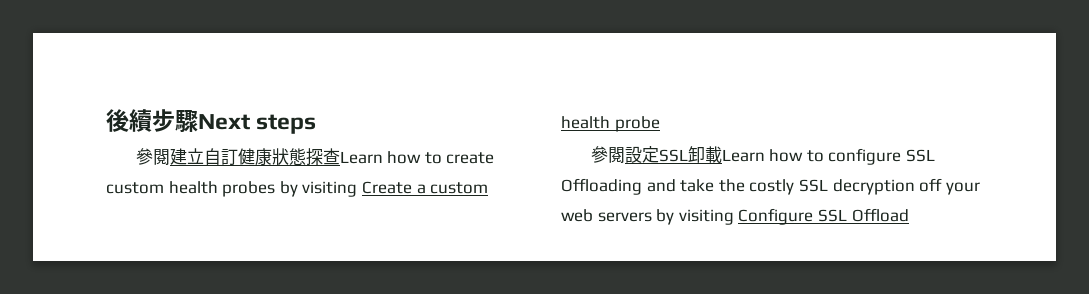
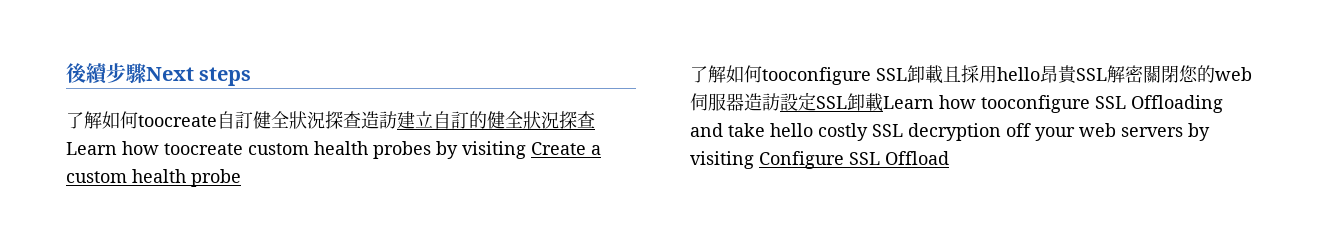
[135,148,306,166] 參閱建立自訂健康狀態 -> [66,111,559,129] 了解如何toocreate自訂健全狀況探查造訪建立自訂的健全狀況
[424,152,495,164] to create -> [164,143,243,155] toocreate
[590,146,625,163] 參閱 -> [690,65,1252,85] [690,93,780,111] 了解如何tooconfigure SSL卸載且採用hello昂貴SSL解密關閉您的web伺服器造訪
[806,148,902,165] to configure -> [981,95,1090,113] tooconfigure
[718,179,745,192] the -> [770,123,813,137] hello

